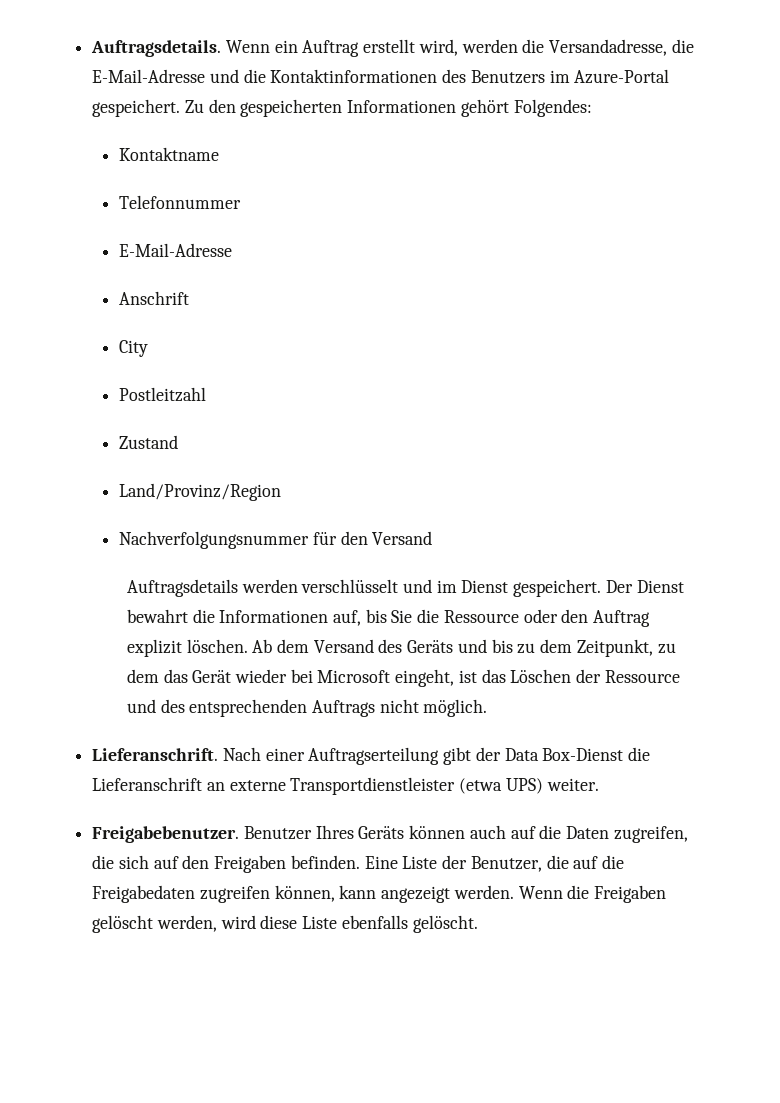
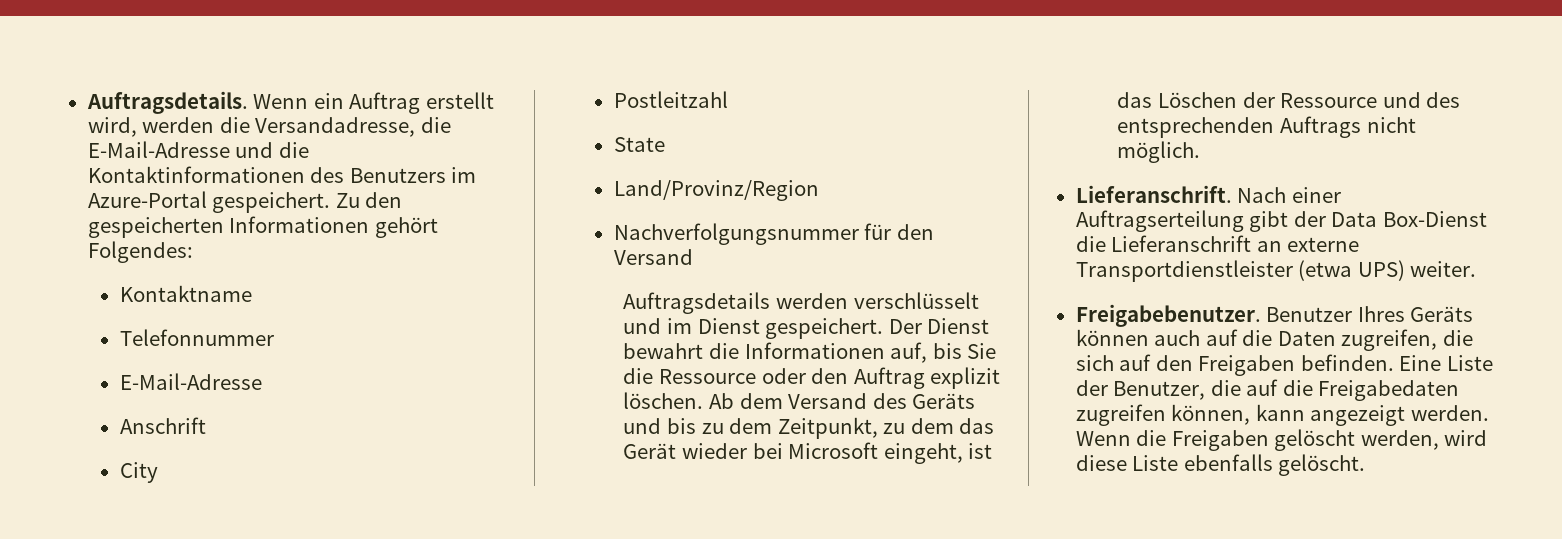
[119,435,179,449] Zustand -> [613,137,665,152] State

